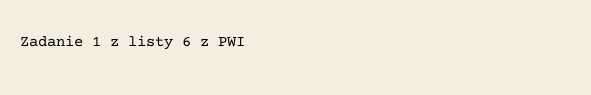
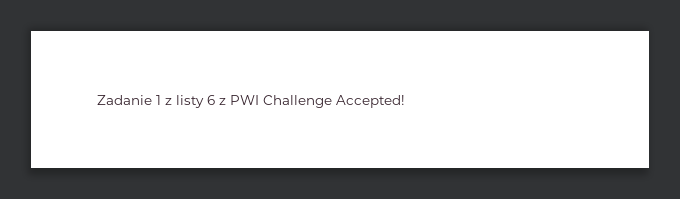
(245, 42) none -> [263,95,405,108] Challenge Accepted!

